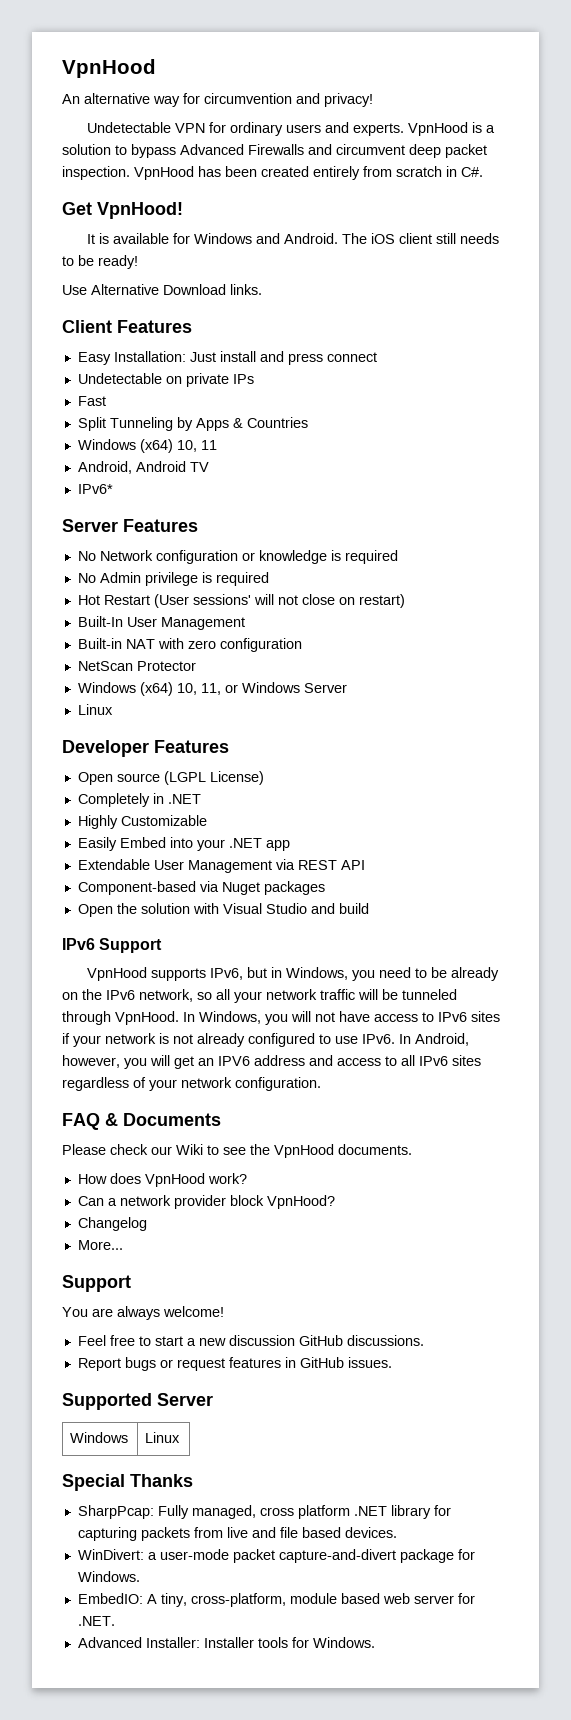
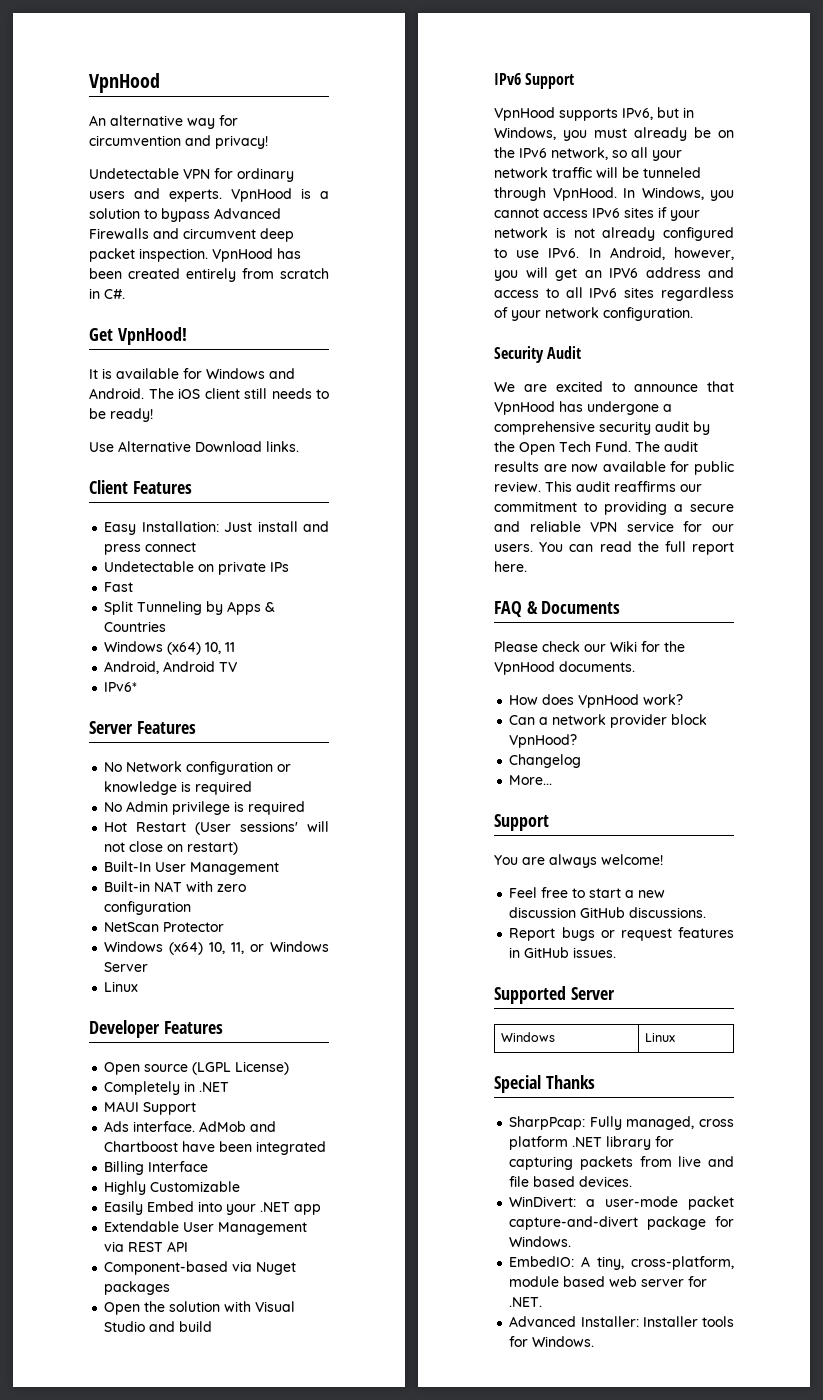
(201, 799) none -> [104,1101,197,1115] [104,1121,277,1132] [104,1141,327,1155] [104,1161,209,1175] // MAUI Support // Ads interface. AdMob and Chartboost have been integrated // Billing Interface
[378,967,499,981] need to be already -> [594,127,711,141] must already be
[291,1011,434,1022] will not have access to -> [494,208,588,218] cannot access
(321, 1084) none -> [494,346,582,363] [494,381,734,392] [494,401,672,415] [494,421,710,435] [494,441,698,455] [494,461,734,475] [494,481,702,492] [494,501,734,515] [494,521,734,532] [494,541,734,555] [494,561,527,572] // Security Audit // We are excited to announce that VpnHood has undergone a comprehensive security audit by the Open Tech Fund. The audit results are now available for public review. This audit reaffirms our commitment to providing a secure and reliable VPN service for our users. You can read the full report here.
[207,1145,246,1155] to see -> [641,641,660,652] for

